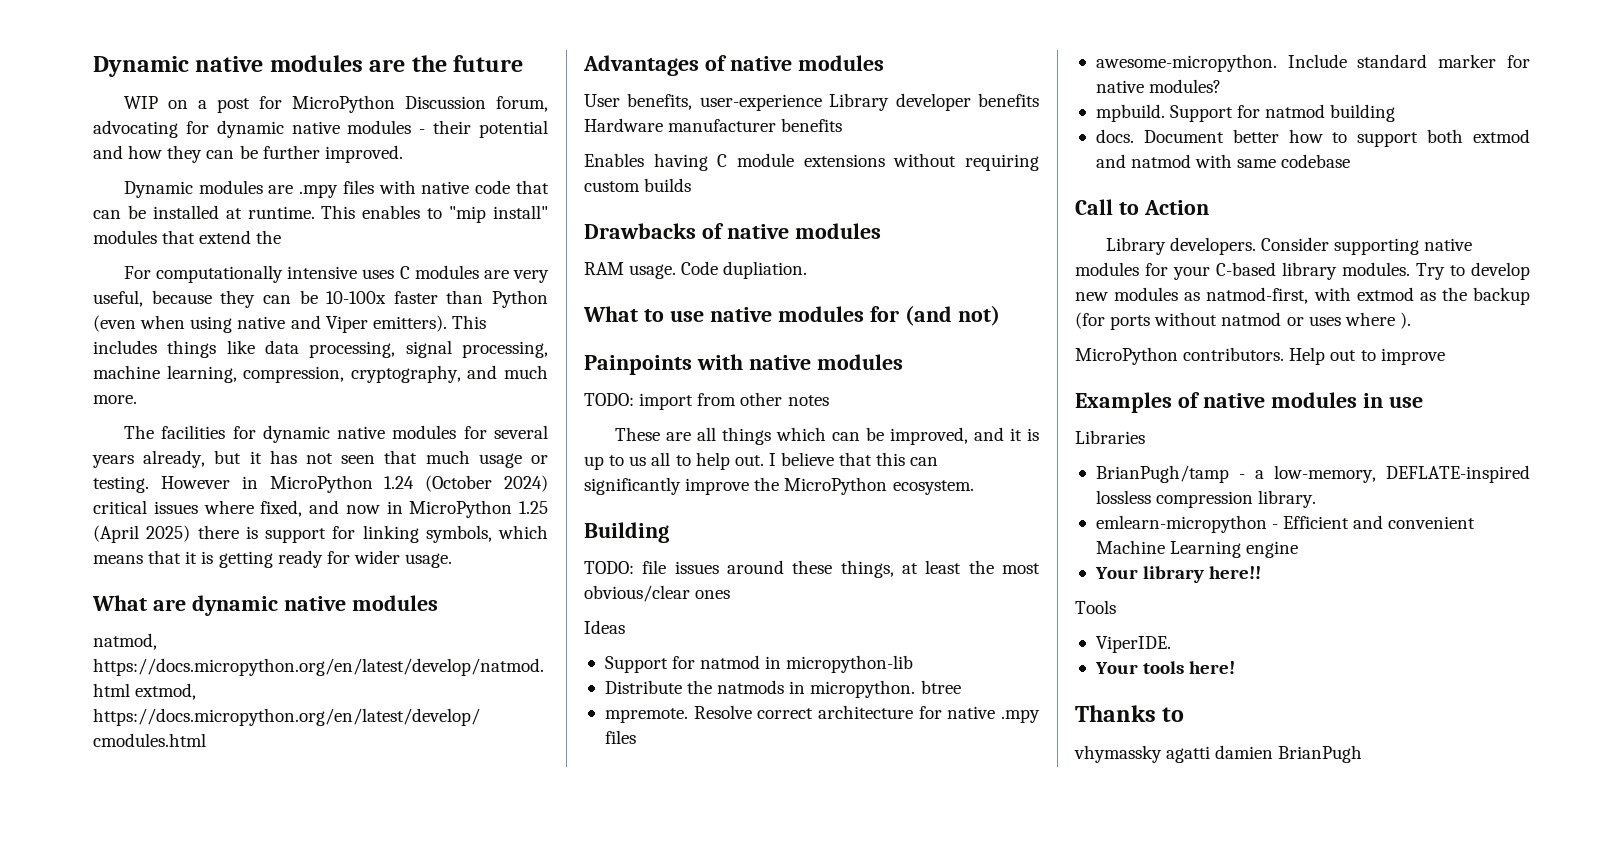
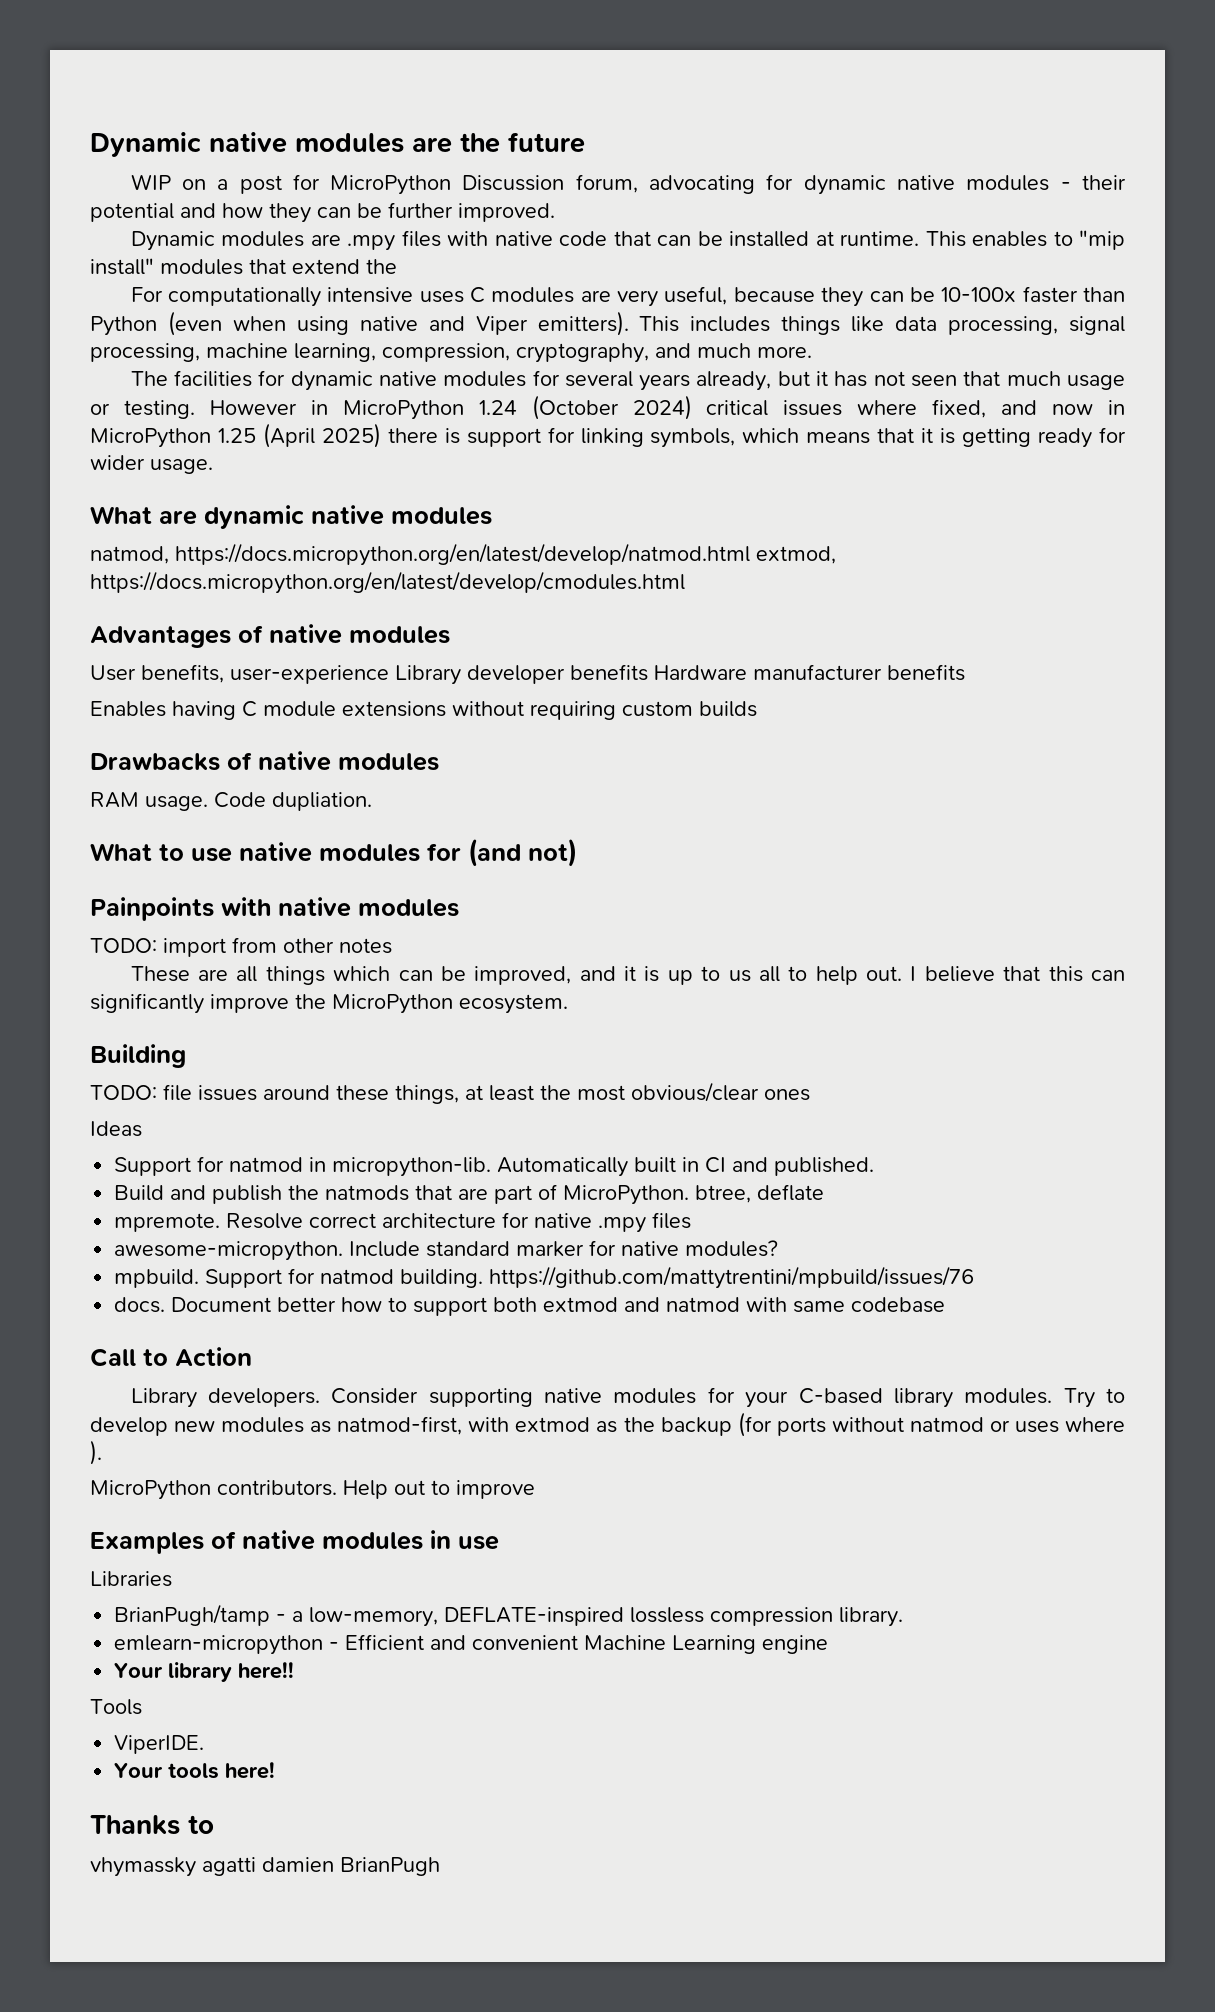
[786,655,914,673] [604,680,961,698] micropython-lib // Distribute the natmods in micropython. btree -> [332,1157,875,1177] [114,1184,825,1205] micropython-lib. Automatically built in CI and published. // Build and publish the natmods that are part of MicroPython. btree, deflate
[1330,104,1396,122] building -> [400,1266,975,1289] building. https://github.com/mattytrentini/mpbuild/issues/76

